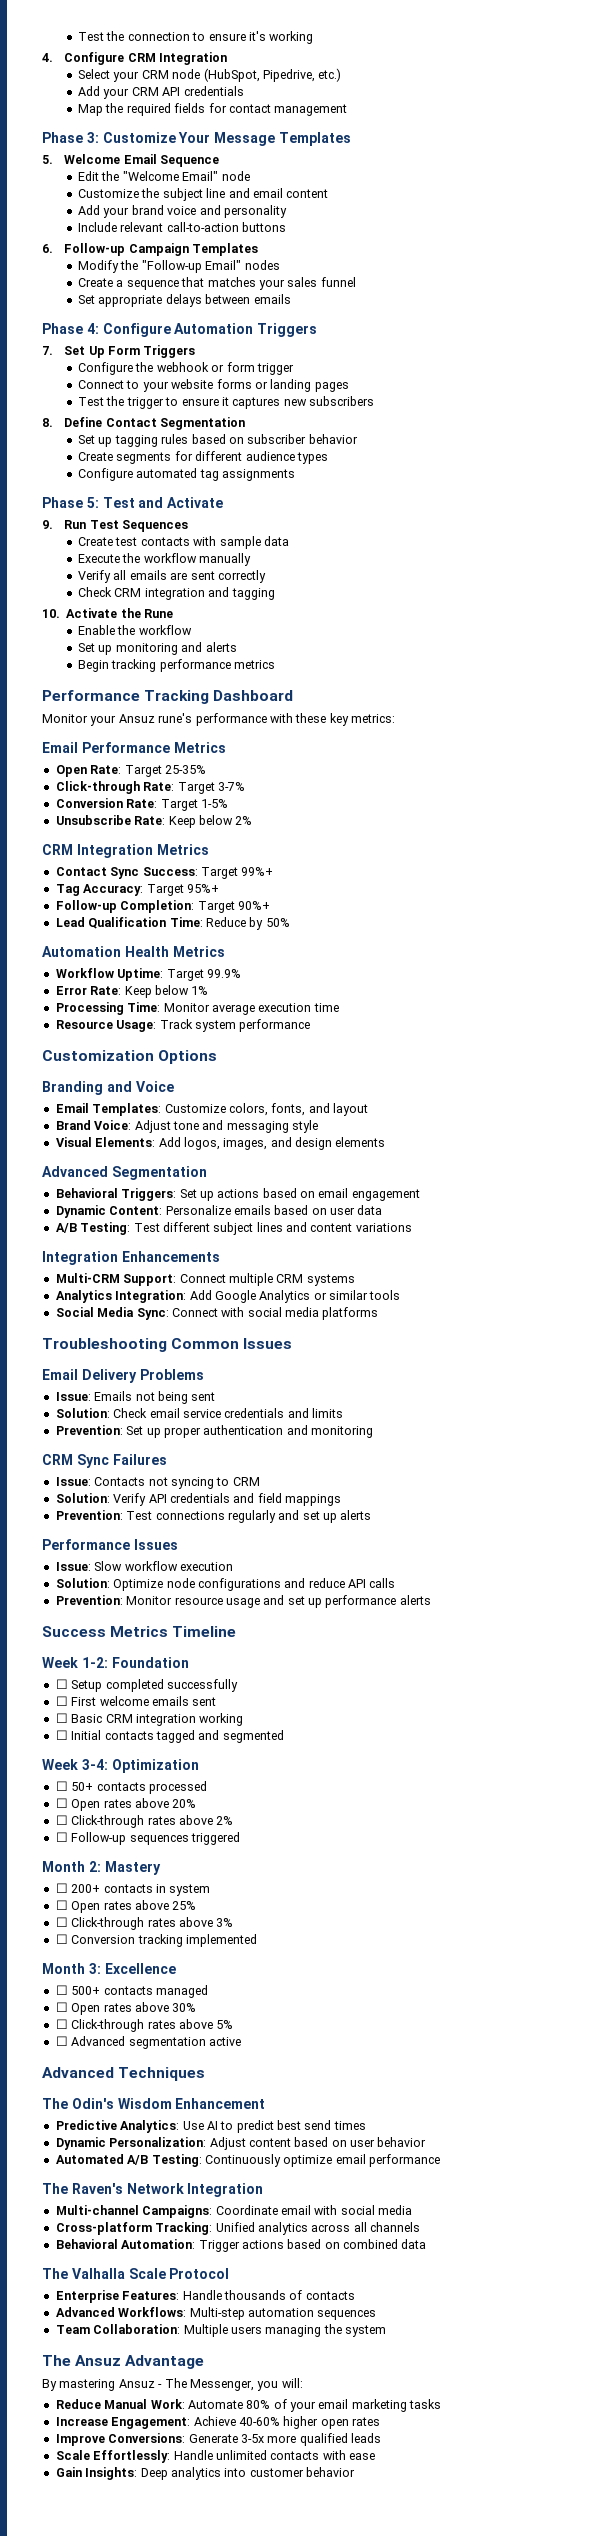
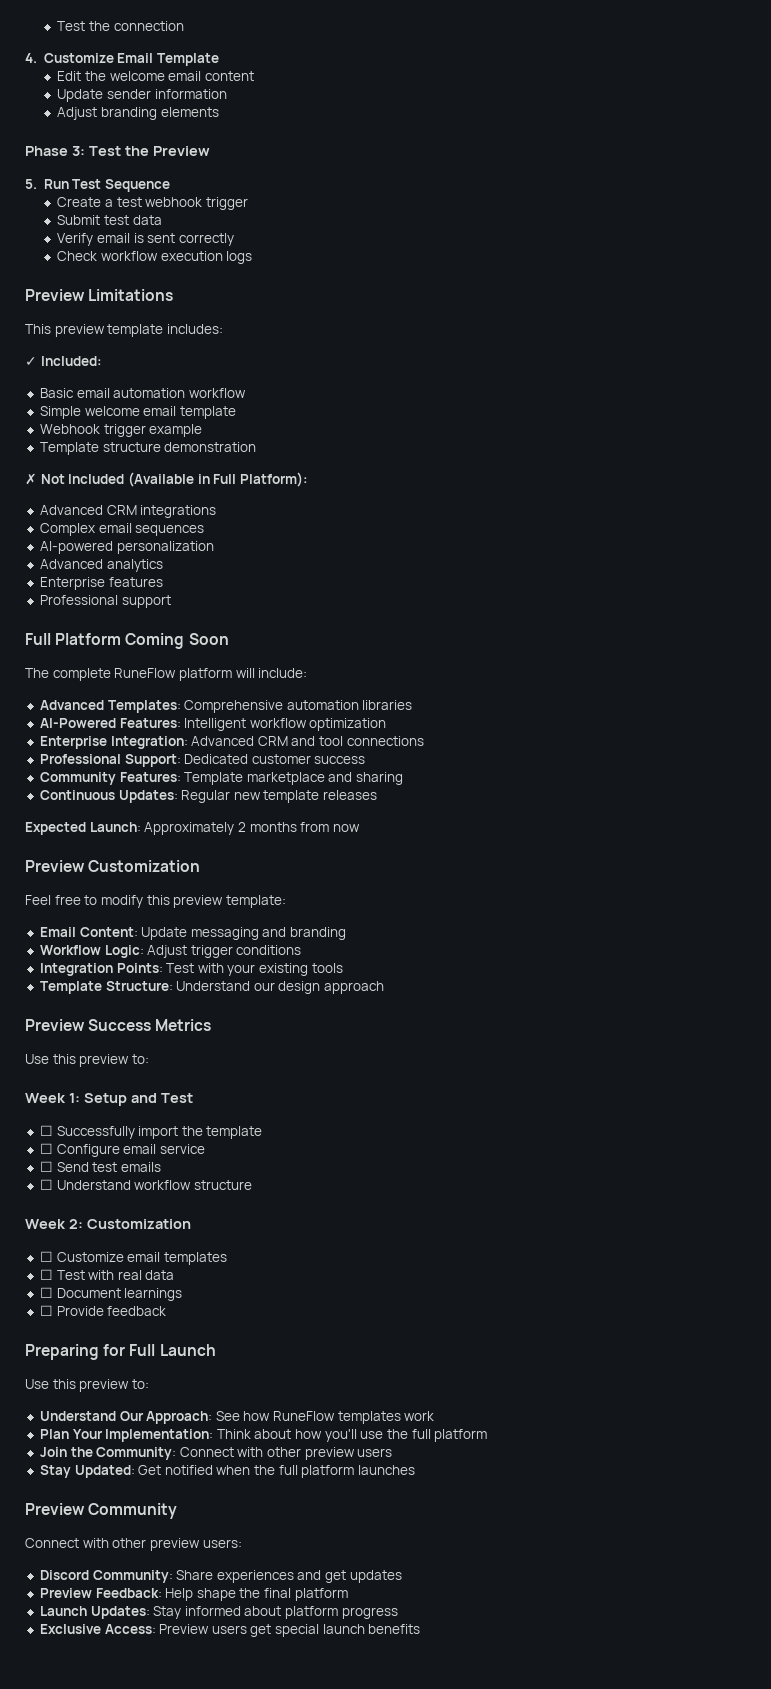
[192,31,314,44] [42,52,228,65] [78,68,342,82] [78,86,244,99] [78,103,348,116] [42,132,351,146] [42,154,220,167] [78,171,250,181] [78,188,329,201] [78,205,287,218] [78,222,287,232] [42,243,259,256] [78,260,280,273] [78,277,356,290] [78,294,291,307] [42,323,318,337] [42,345,196,358] [78,362,294,375] [78,379,349,392] [78,396,375,409] [42,417,246,430] [78,434,358,447] [78,451,328,464] [78,468,296,481] [42,497,224,508] [42,520,53,529] to ensure it's working // 4. Configure CRM Integration // Select your CRM node (HubSpot, Pipedrive, etc.) // Add your CRM API credentials // Map the required fields for contact management // Phase 3: Customize Your Message Templates // 5. Welcome Email Sequence // Edit the "Welcome Email" node // Customize the subject line and email content // Add your brand voice and personality // Include relevant call-to-action buttons // 6. Follow-up Campaign Templates // Modify the "Follow-up Email" nodes // Create a sequence that matches your sales funnel // Set appropriate delays between emails // Phase 4: Configure Automation Triggers // 7. Set Up Form Triggers // Configure the webhook or form trigger // Connect to your website forms or landing pages // Test the trigger to ensure it captures new subscribers // 8. Define Contact Segmentation // Set up tagging rules based on subscriber behavior // Create segments for different audience types // Configure automated tag assignments // Phase 5: Test and Activate // 9. -> [25,53,220,66] [57,71,254,81] [57,89,227,102] [57,107,219,120] [25,146,210,156] [25,179,37,189] // 4. Customize Email Template // Edit the welcome email content // Update sender information // Adjust branding elements // Phase 3: Test the Preview // 5.
[122,520,189,532] [78,536,289,549] [78,553,252,566] [78,570,266,583] [78,587,275,600] [42,608,173,618] [78,625,192,635] [78,642,237,655] [78,659,276,672] [42,690,294,704] [42,713,395,726] [42,742,226,753] [55,765,206,777] [55,781,245,794] [55,798,228,811] [55,815,253,828] [42,844,209,858] [55,867,274,879] [55,884,219,896] [55,900,270,913] [55,917,290,930] [42,946,225,957] [55,968,241,981] [55,985,209,998] [55,1002,339,1015] [55,1019,311,1032] [42,1050,218,1064] [42,1081,174,1095] [55,1103,368,1116] [55,1120,318,1133] [55,1137,386,1150] [42,1166,207,1180] [55,1188,420,1201] [55,1205,383,1218] [55,1222,412,1235] [42,1251,220,1265] [55,1273,355,1286] [55,1290,401,1303] [55,1307,379,1320] [42,1338,293,1352] [42,1369,204,1383] [55,1391,216,1404] [55,1408,343,1418] [55,1425,373,1438] [42,1454,167,1468] [55,1477,260,1489] [55,1493,341,1506] [55,1510,372,1523] [42,1539,178,1550] [55,1561,233,1571] [55,1578,396,1591] [55,1595,431,1608] [42,1626,237,1637] [42,1657,189,1668] [55,1679,238,1692] [55,1696,217,1706] [55,1713,244,1726] [55,1730,284,1743] [42,1759,199,1773] [55,1781,207,1794] [55,1798,197,1811] [55,1815,234,1828] [55,1832,240,1845] [42,1861,161,1875] [55,1883,211,1896] [55,1900,197,1913] [55,1917,234,1930] [55,1934,257,1947] [42,1963,176,1974] [55,1985,208,1998] [55,2002,197,2015] [55,2019,234,2032] [55,2036,241,2049] [42,2067,206,2081] [42,2098,266,2109] [55,2120,366,2133] [55,2137,427,2150] [55,2154,440,2167] [42,2183,264,2197] [55,2205,412,2218] [55,2222,420,2235] [55,2239,427,2252] [42,2268,230,2279] [55,2290,355,2303] [55,2307,377,2320] [55,2324,386,2337] [42,2355,205,2369] [42,2378,303,2391] [55,2399,442,2412] [55,2416,380,2429] [55,2433,381,2446] [55,2450,375,2463] [55,2467,355,2480] Sequences // Create test contacts with sample data // Execute the workflow manually // Verify all emails are sent correctly // Check CRM integration and tagging // 10. Activate the Rune // Enable the workflow // Set up monitoring and alerts // Begin tracking performance metrics // Performance Tracking Dashboard // Monitor your Ansuz rune's performance with these key metrics: // Email Performance Metrics // Open Rate: Target 25-35% // Click-through Rate: Target 3-7% // Conversion Rate: Target 1-5% // Unsubscribe Rate: Keep below 2% // CRM Integration Metrics // Contact Sync Success: Target 99%+ // Tag Accuracy: Target 95%+ // Follow-up Completion: Target 90%+ // Lead Qualification Time: Reduce by 50% // Automation Health Metrics // Workflow Uptime: Target 99.9% // Error Rate: Keep below 1% // Processing Time: Monitor average execution time // Resource Usage: Track system performance // Customization Options // Branding and Voice // Email Templates: Customize colors, fonts, and layout // Brand Voice: Adjust tone and messaging style // Visual Elements: Add logos, images, and design elements // Advanced Segmentation // Behavioral Triggers: Set up actions based on email engagement // Dynamic Content: Personalize emails based on user data // A/B Testing: Test different subject lines and content variations // Integration Enhancements // Multi-CRM Support: Connect multiple CRM systems // Analytics Integration: Add Google Analytics or similar tools // Social Media Sync: Connect with social media platforms // Troubleshooting Common Issues // Email Delivery Problems // Issue: Emails not being sent // Solution: Check email service credentials and limits // Prevention: Set up proper authentication and monitoring // CRM Sync Failures // Issue: Contacts not syncing to CRM // Solution: Verify API credentials and field mappings // Prevention: Test connections regularly and set up alerts // Performance Issues // Issue: Slow workflow execution // Solution: Optimize node configurations and reduce API calls // Prevention: Monitor resource usage and set up performance alerts // Success Metrics Timeline // Week 1-2: Foundation // ☐ Setup completed successfully // ☐ First welcome emails sent // ☐ Basic CRM integration working // ☐ Initial contacts tagged and segmented // Week 3-4: Optimization // ☐ 50+ contacts processed // ☐ Open rates above 20% // ☐ Click-through rates above 2% // ☐ Follow-up sequences triggered // Month 2: Mastery // ☐ 200+ contacts in system // ☐ Open rates above 25% // ☐ Click-through rates above 3% // ☐ Conversion tracking implemented // Month 3: Excellence // ☐ 500+ contacts managed // ☐ Open rates above 30% // ☐ Click-through rates above 5% // ☐ Advanced segmentation active // Advanced Techniques // The Odin's Wisdom Enhancement // Predictive Analytics: Use AI to predict best send times // Dynamic Personalization: Adjust content based on user behavior // Automated A/B Testing: Continuously optimize email performance // The Raven's Network Integration // Multi-channel Campaigns: Coordinate email with social media // Cross-platform Tracking: Unified analytics across all channels // Behavioral Automation: Trigger actions based on combined data // The Valhalla Scale Protocol // Enterprise Features: Handle thousands of contacts // Advanced Workflows: Multi-step automation sequences // Team Collaboration: Multiple users managing the system // The Ansuz Advantage // By mastering Ansuz - The Messenger, you will: // Reduce Manual Work: Automate 80% of your email marketing tasks // Increase Engagement: Achieve 40-60% higher open rates // Improve Conversions: Generate 3-5x more qualified leads // Scale Effortlessly: Handle unlimited contacts with ease // Gain Insights: Deep analytics into customer behavior -> [105,179,171,192] [57,197,248,210] [57,215,162,225] [57,233,234,246] [57,251,253,264] [25,289,174,301] [25,324,223,337] [25,356,102,366] [39,388,246,398] [39,406,236,419] [39,424,203,437] [39,442,257,455] [25,472,308,487] [39,505,217,518] [39,523,205,536] [39,541,214,554] [39,559,163,572] [39,577,163,590] [39,595,171,608] [25,633,229,649] [25,668,308,681] [39,700,413,713] [39,718,387,731] [39,736,424,749] [39,754,366,767] [39,772,404,785] [39,790,378,803] [25,822,360,835] [25,860,201,872] [25,895,286,908] [39,927,347,940] [39,945,302,958] [39,963,343,976] [39,981,385,994] [25,1019,212,1031] [25,1054,149,1067] [25,1093,193,1106] [39,1125,263,1139] [39,1143,205,1157] [39,1161,161,1172] [39,1179,252,1190] [25,1219,191,1229] [39,1251,227,1265] [39,1269,175,1280] [39,1287,183,1301] [39,1305,167,1316] [25,1344,216,1360] [25,1379,149,1392] [39,1411,435,1424] [39,1429,488,1442] [39,1447,393,1460] [39,1465,416,1478] [25,1503,178,1519] [25,1538,242,1551] [39,1570,402,1583] [39,1588,348,1601] [39,1606,398,1619] [39,1624,421,1637] Sequence // Create a test webhook trigger // Submit test data // Verify email is sent correctly // Check workflow execution logs // Preview Limitations // This preview template includes: // ✓ Included: // Basic email automation workflow // Simple welcome email template // Webhook trigger example // Template structure demonstration // ✗ Not Included (Available in Full Platform): // Advanced CRM integrations // Complex email sequences // AI-powered personalization // Advanced analytics // Enterprise features // Professional support // Full Platform Coming Soon // The complete RuneFlow platform will include: // Advanced Templates: Comprehensive automation libraries // AI-Powered Features: Intelligent workflow optimization // Enterprise Integration: Advanced CRM and tool connections // Professional Support: Dedicated customer success // Community Features: Template marketplace and sharing // Continuous Updates: Regular new template releases // Expected Launch: Approximately 2 months from now // Preview Customization // Feel free to modify this preview template: // Email Content: Update messaging and branding // Workflow Logic: Adjust trigger conditions // Integration Points: Test with your existing tools // Template Structure: Understand our design approach // Preview Success Metrics // Use this preview to: // Week 1: Setup and Test // ☐ Successfully import the template // ☐ Configure email service // ☐ Send test emails // ☐ Understand workflow structure // Week 2: Customization // ☐ Customize email templates // ☐ Test with real data // ☐ Document learnings // ☐ Provide feedback // Preparing for Full Launch // Use this preview to: // Understand Our Approach: See how RuneFlow templates work // Plan Your Implementation: Think about how you'll use the full platform // Join the Community: Connect with other preview users // Stay Updated: Get notified when the full platform launches // Preview Community // Connect with other preview users: // Discord Community: Share experiences and get updates // Preview Feedback: Help shape the final platform // Launch Updates: Stay informed about platform progress // Exclusive Access: Preview users get special launch benefits

